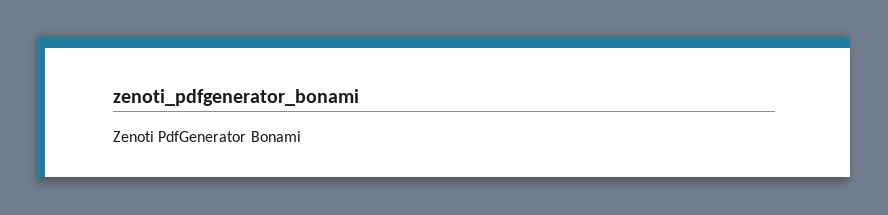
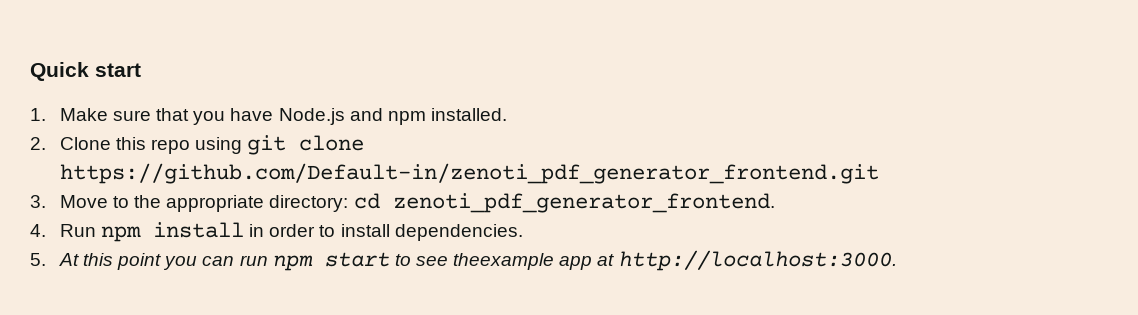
[113,89,359,106] [113,131,301,142] zenoti_pdfgenerator_bonami // Zenoti PdfGenerator Bonami -> [30,62,141,81] [30,108,508,125] [30,135,365,155] [59,163,879,184] [30,193,775,213] [30,222,523,242] [30,250,897,271] Quick start // 1. Make sure that you have Node.js and npm installed. // 2. Clone this repo using git clone https://github.com/Default-in/zenoti_pdf_generator_frontend.git // 3. Move to the appropriate directory: cd zenoti_pdf_generator_frontend. // 4. Run npm install in order to install dependencies. // 5. At this point you can run npm start to see theexample app at http://localhost:3000.

